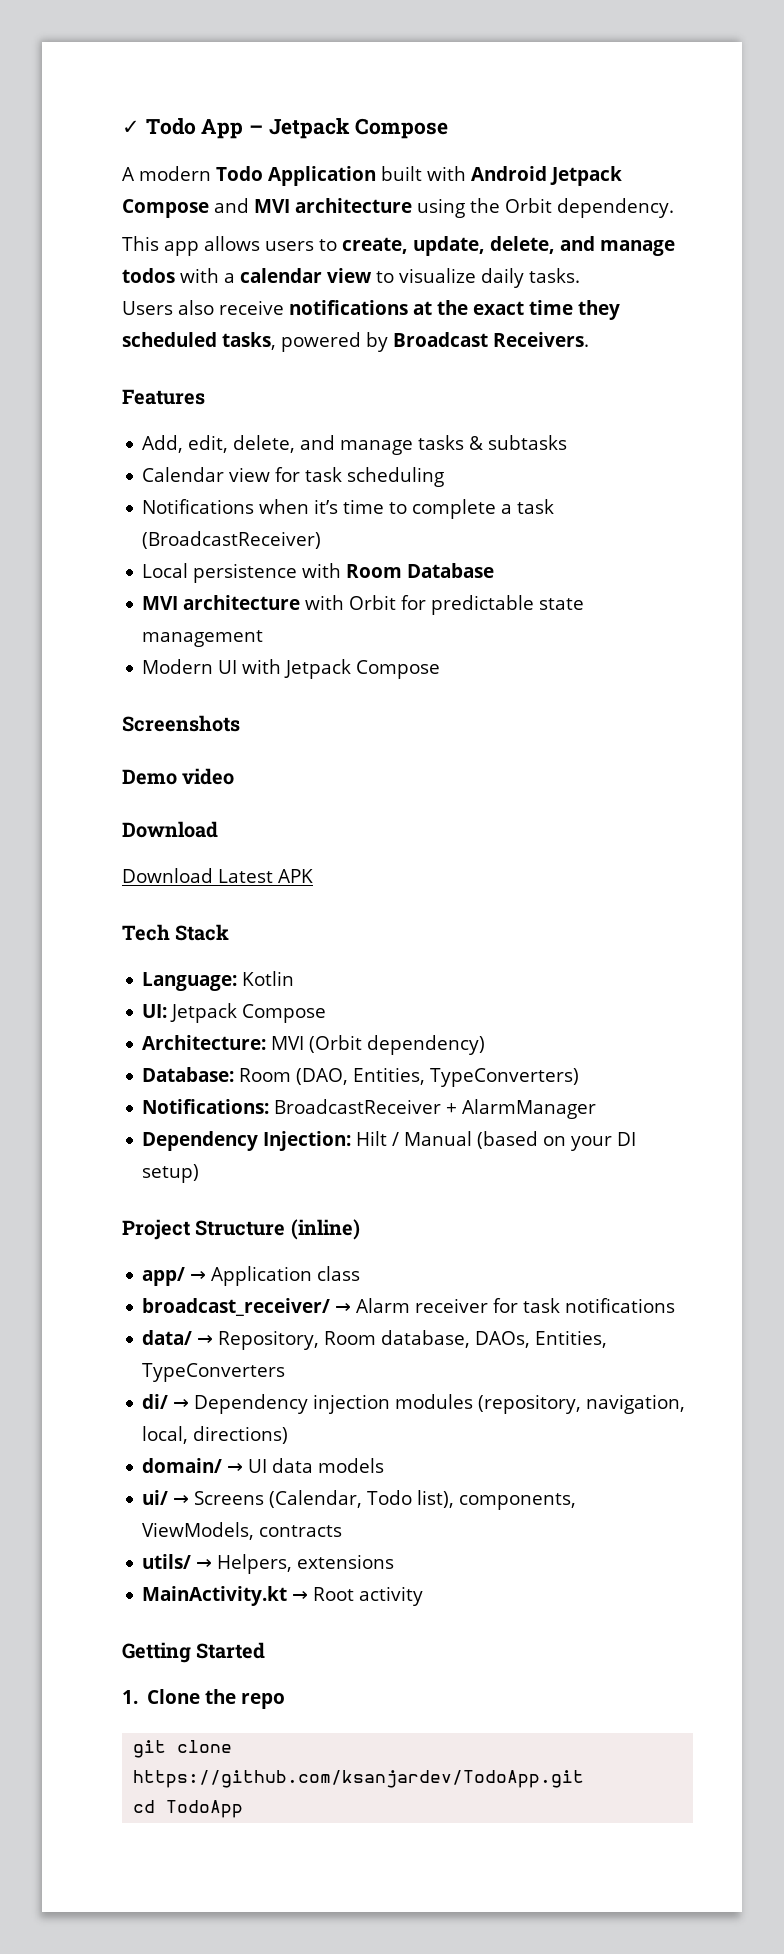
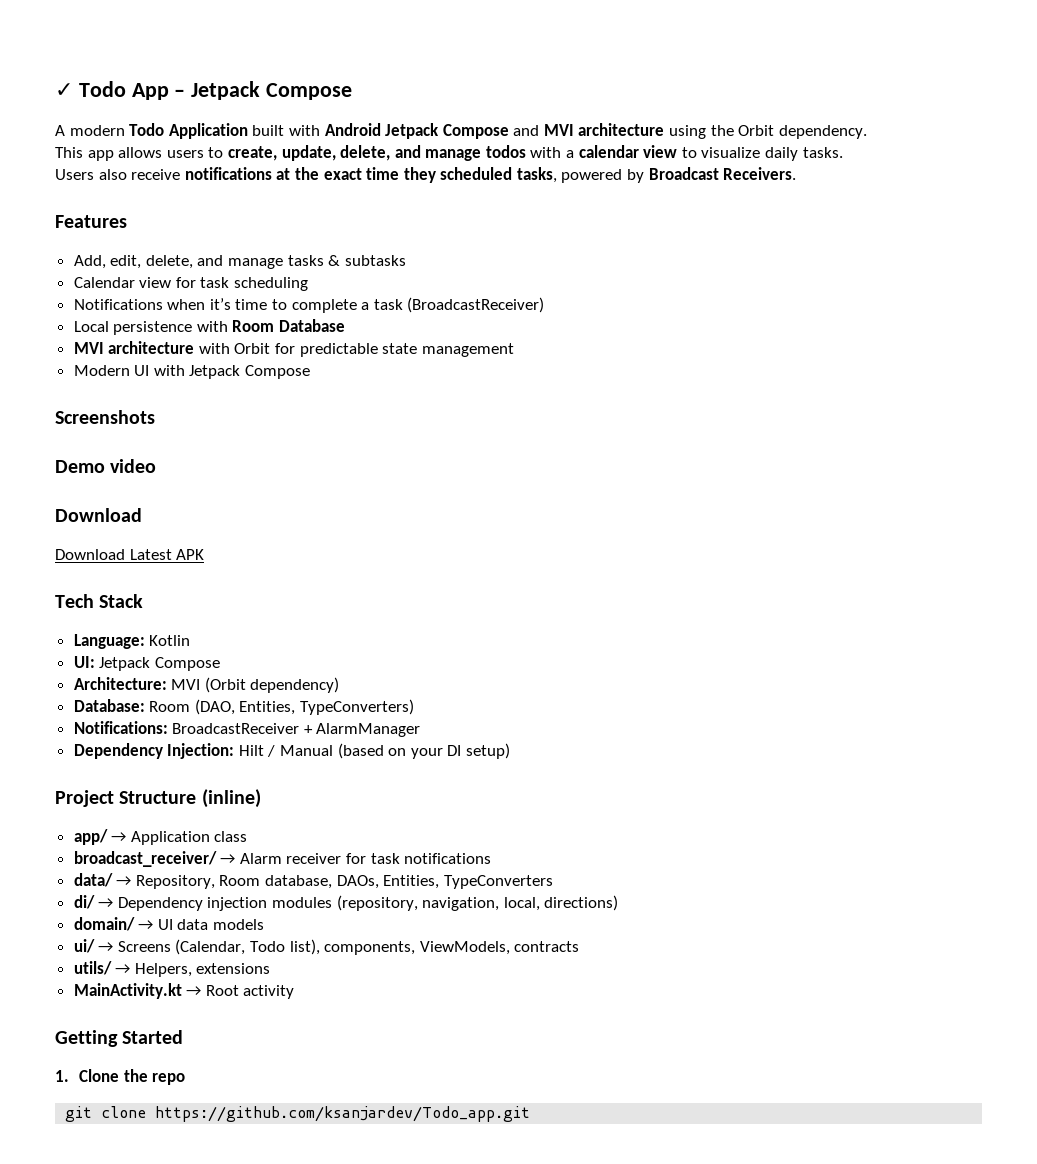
[133,1770,585,1788] [133,1800,244,1818] https://github.com/ksanjardev/TodoApp.git // cd TodoApp -> [155,1106,531,1122] https://github.com/ksanjardev/Todo_app.git

